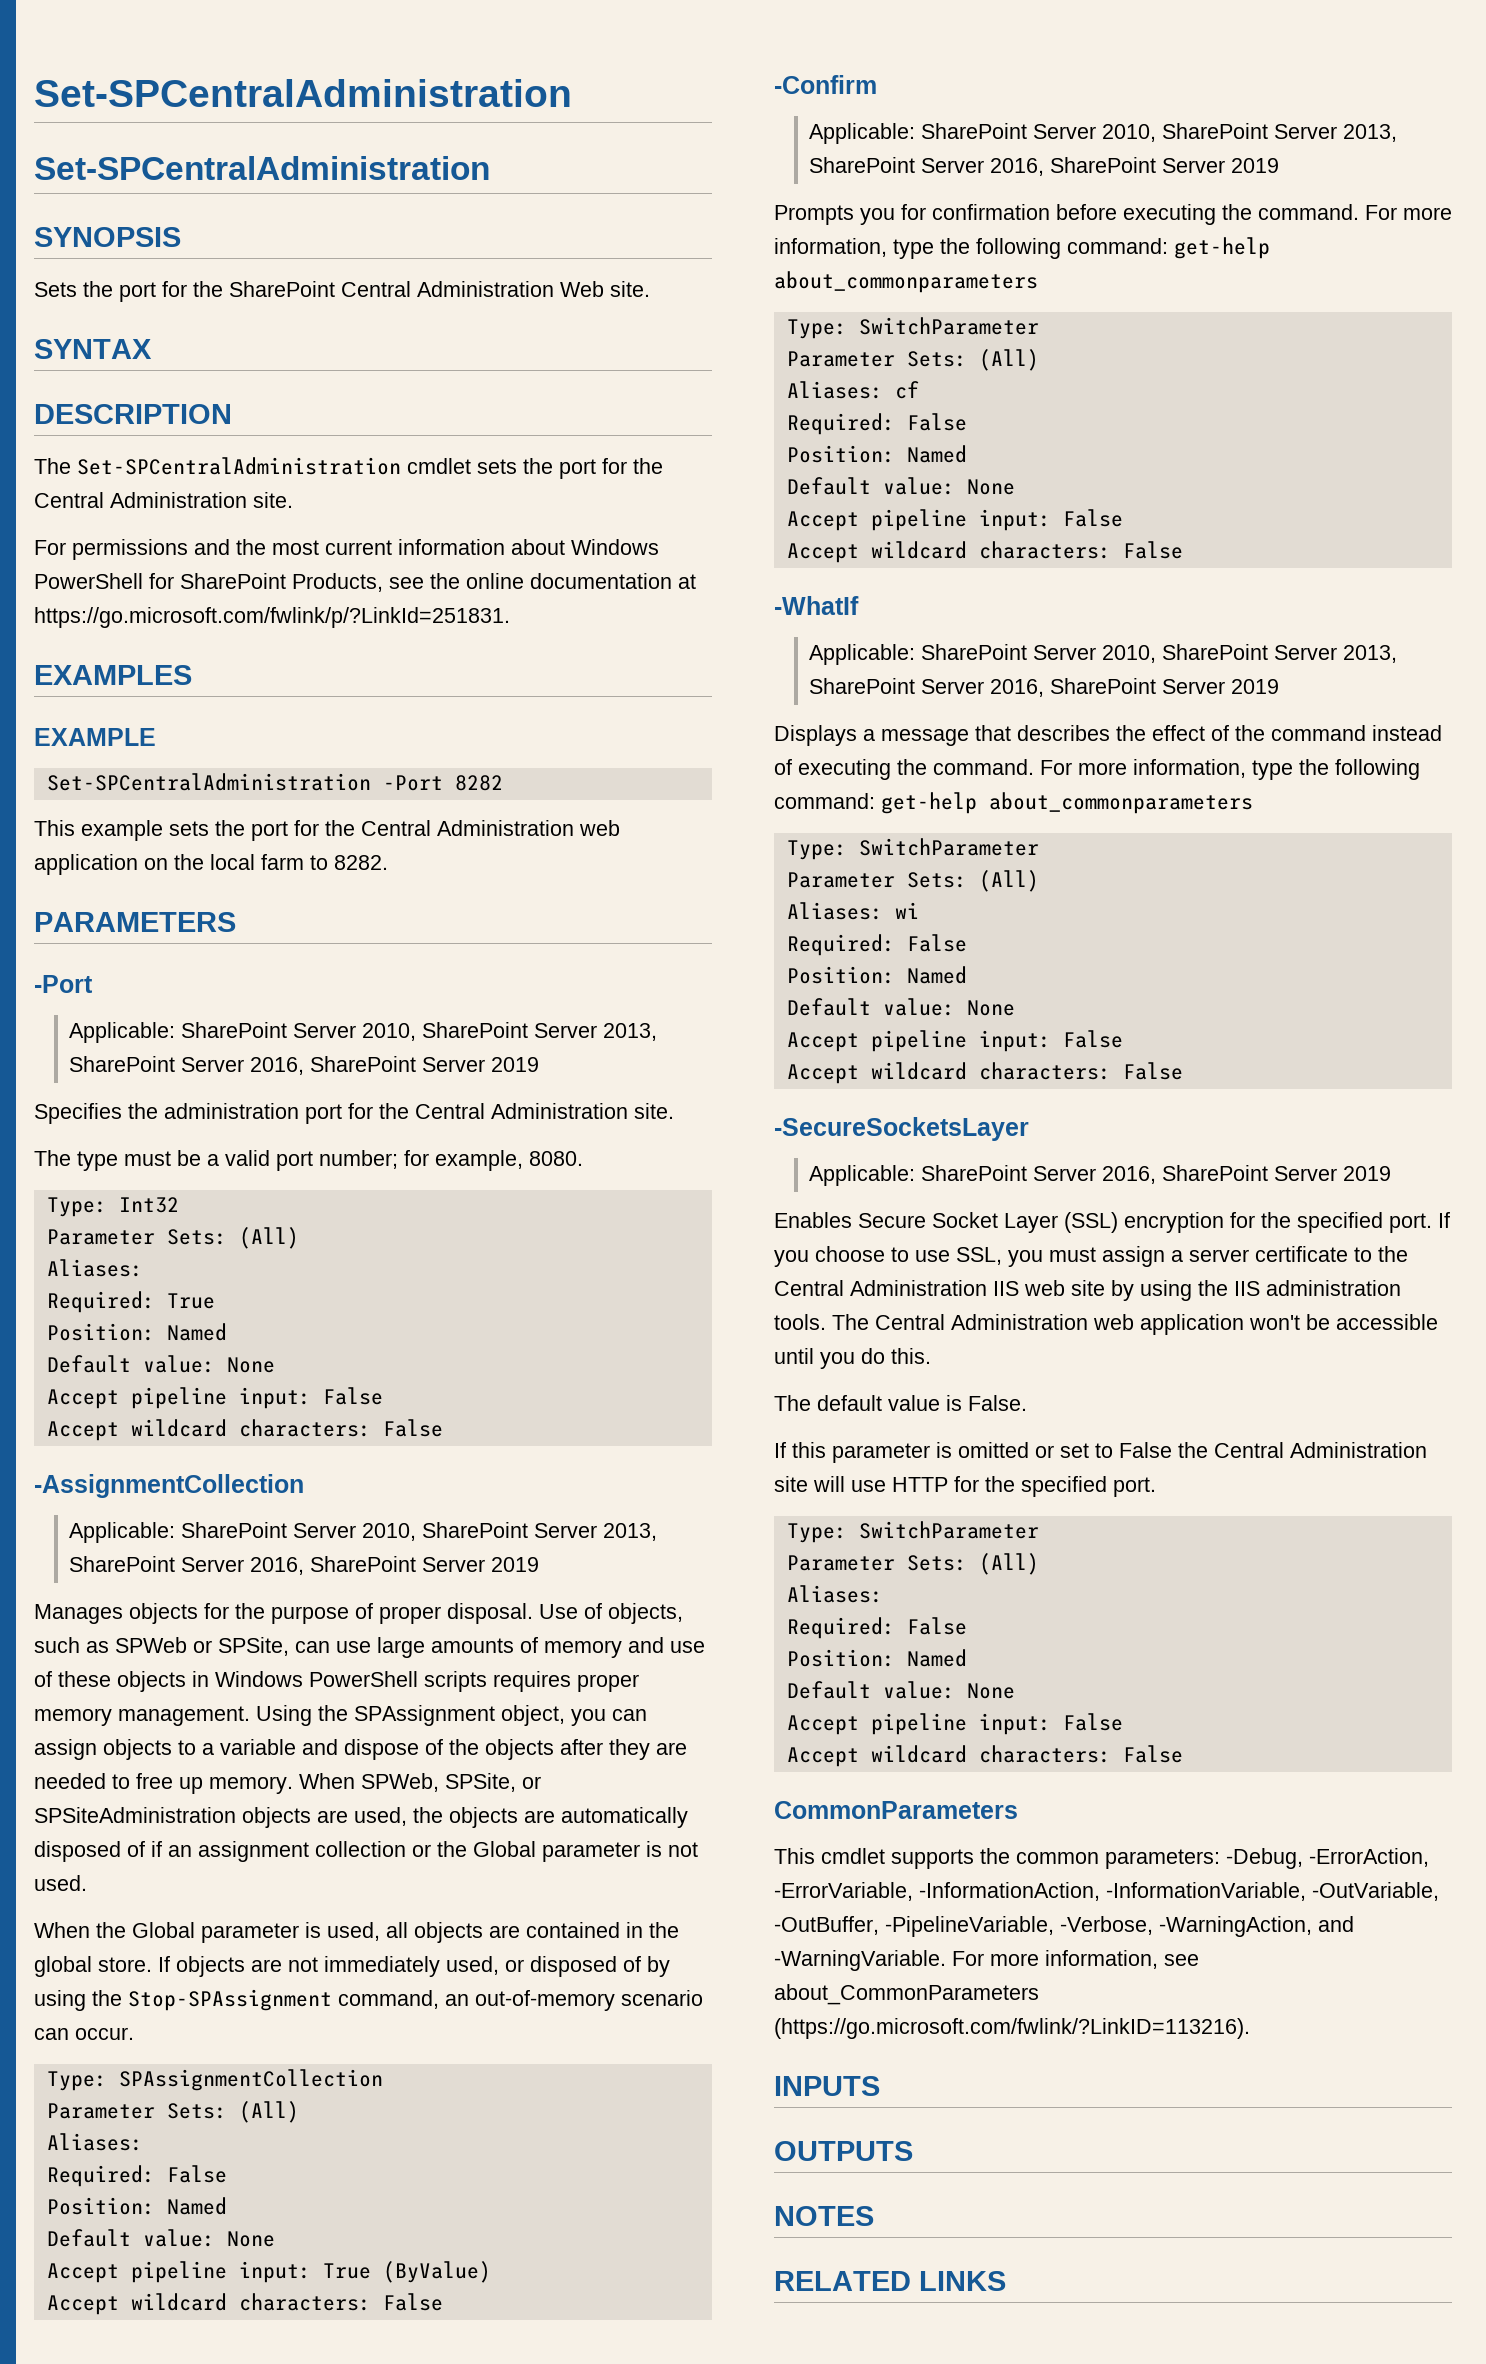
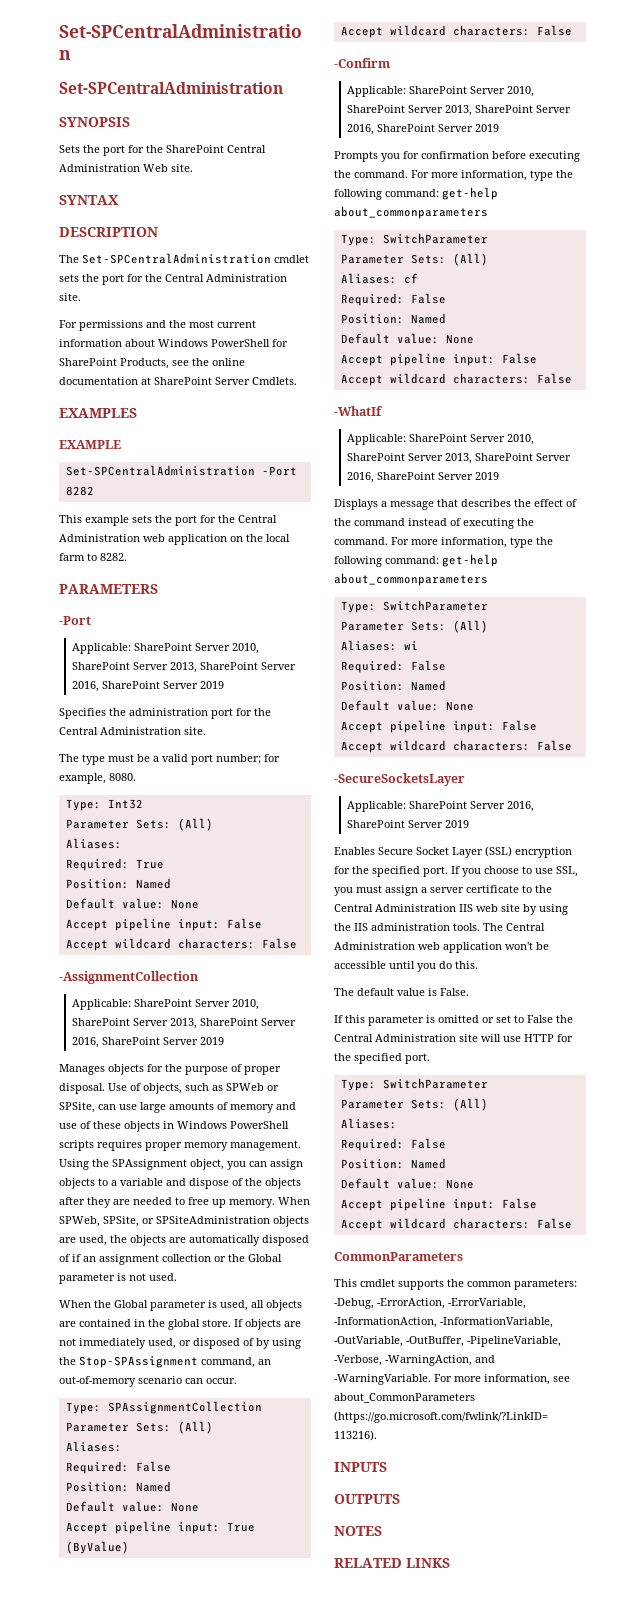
[34,607,510,628] https://go.microsoft.com/fwlink/p/?LinkId=251831. -> [154,377,297,385] SharePoint Server Cmdlets.

